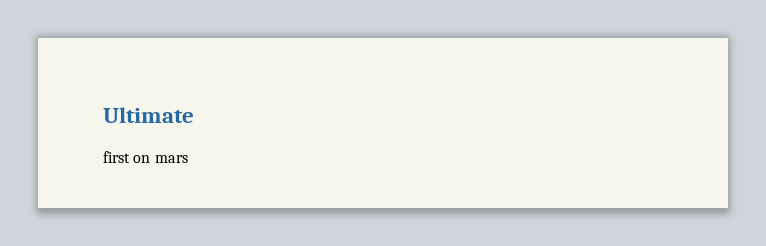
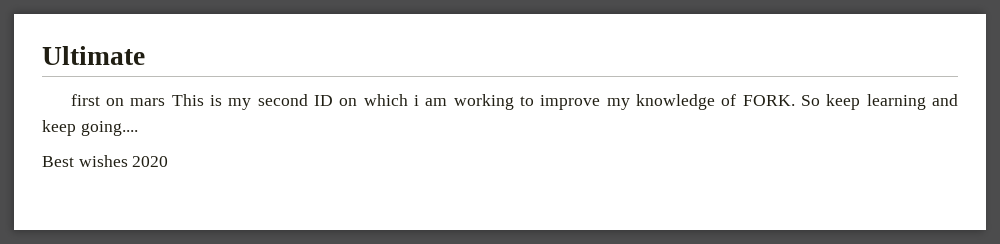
(188, 159) none -> [171,94,958,110] [42,120,138,136] [42,155,169,167] This is my second ID on which i am working to improve my knowledge of FORK. So keep learning and keep going.... // Best wishes 2020

